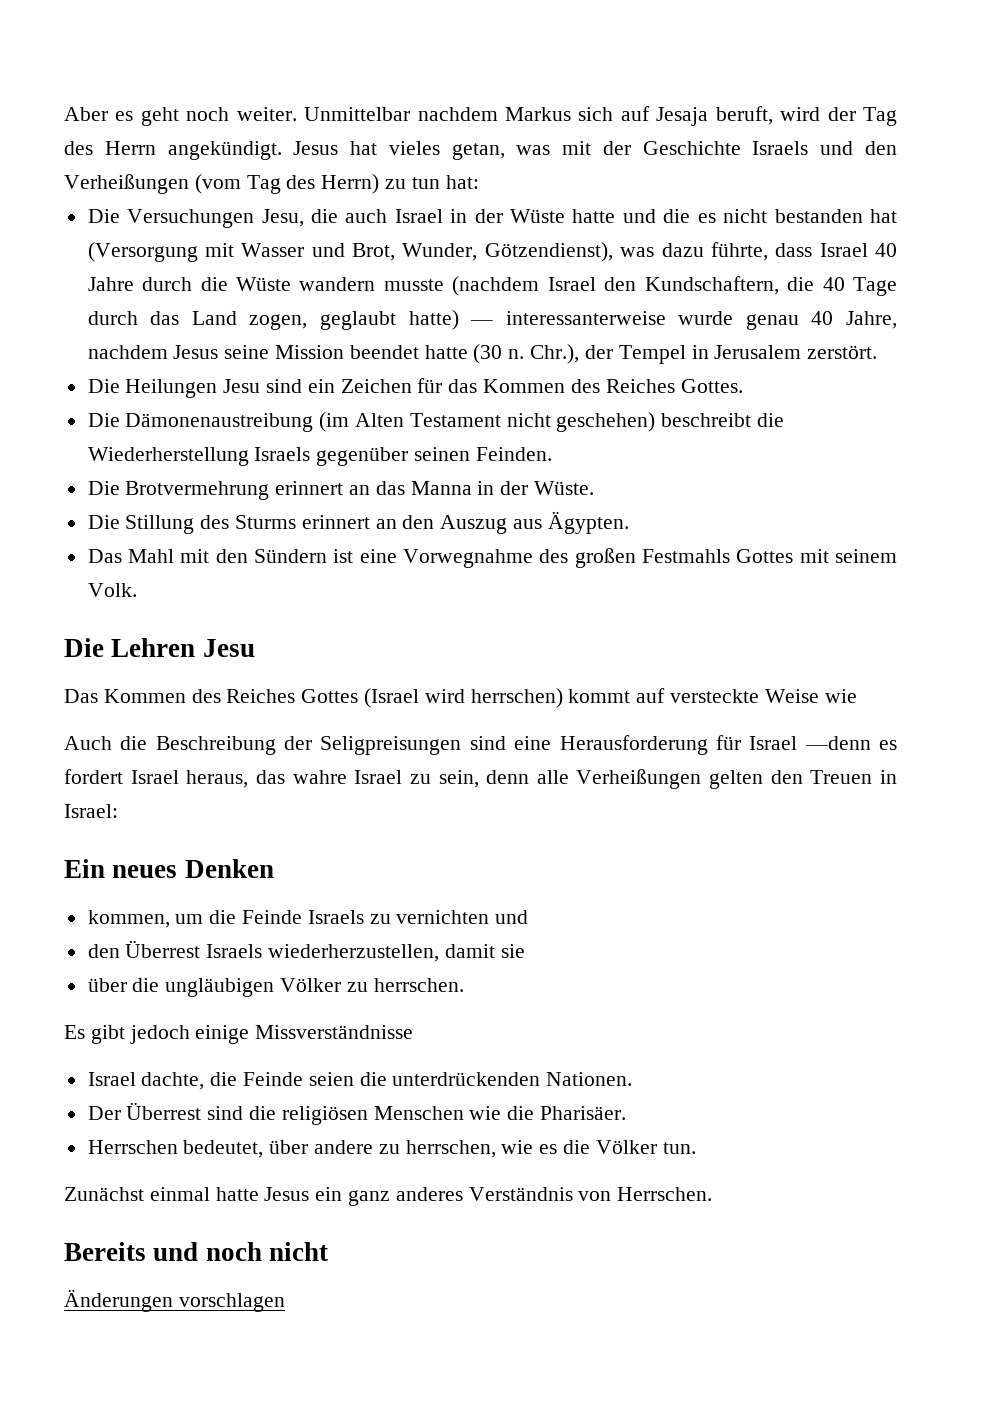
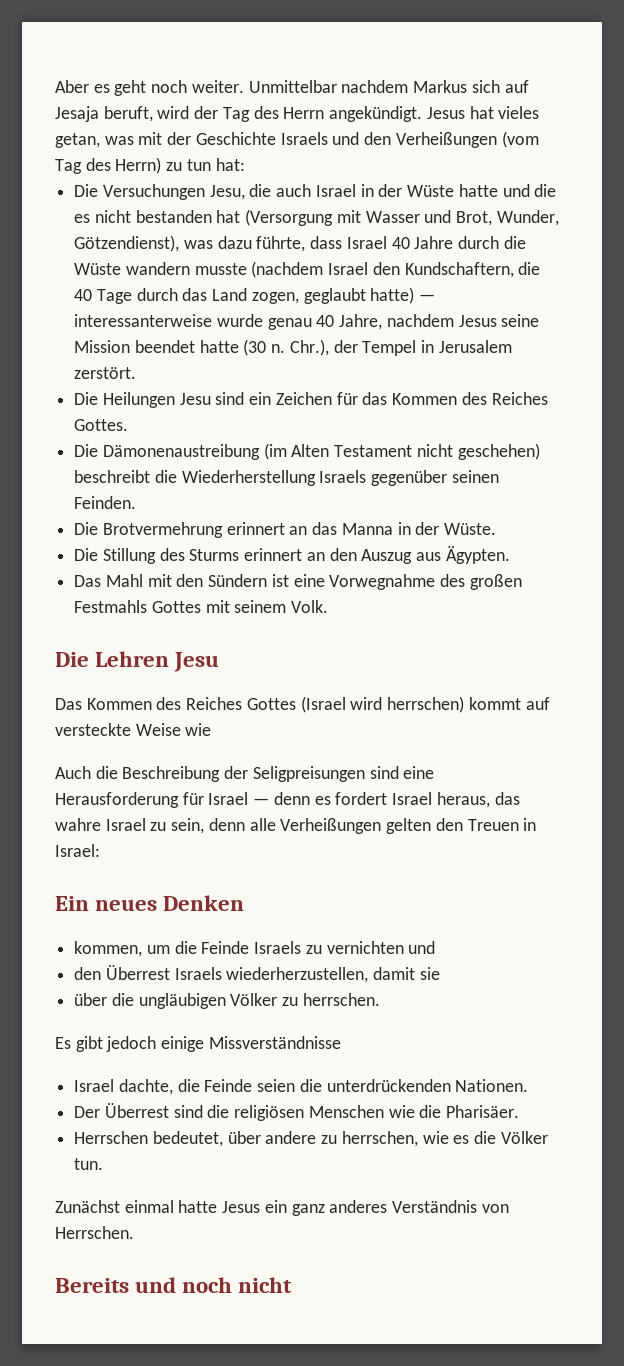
[804,736,871,750] —denn -> [253,792,310,805] — denn
[64,1289,285,1312] // Änderungen vorschlagen -> (293, 1285) none

